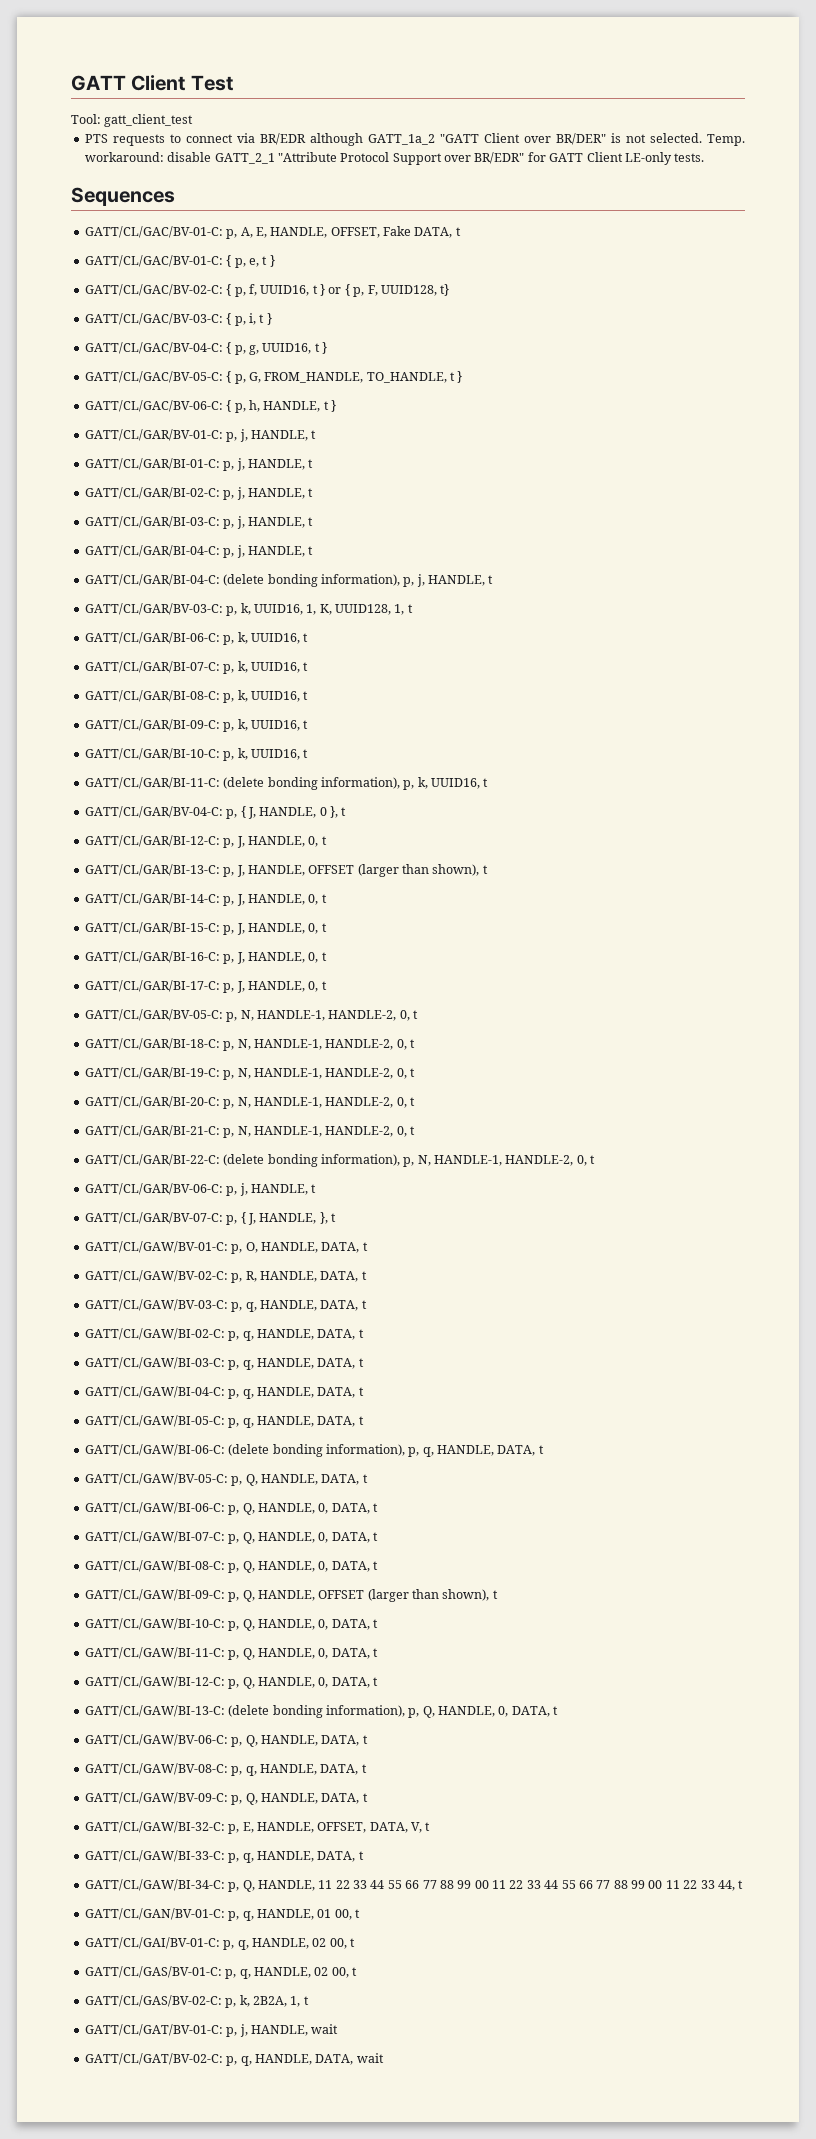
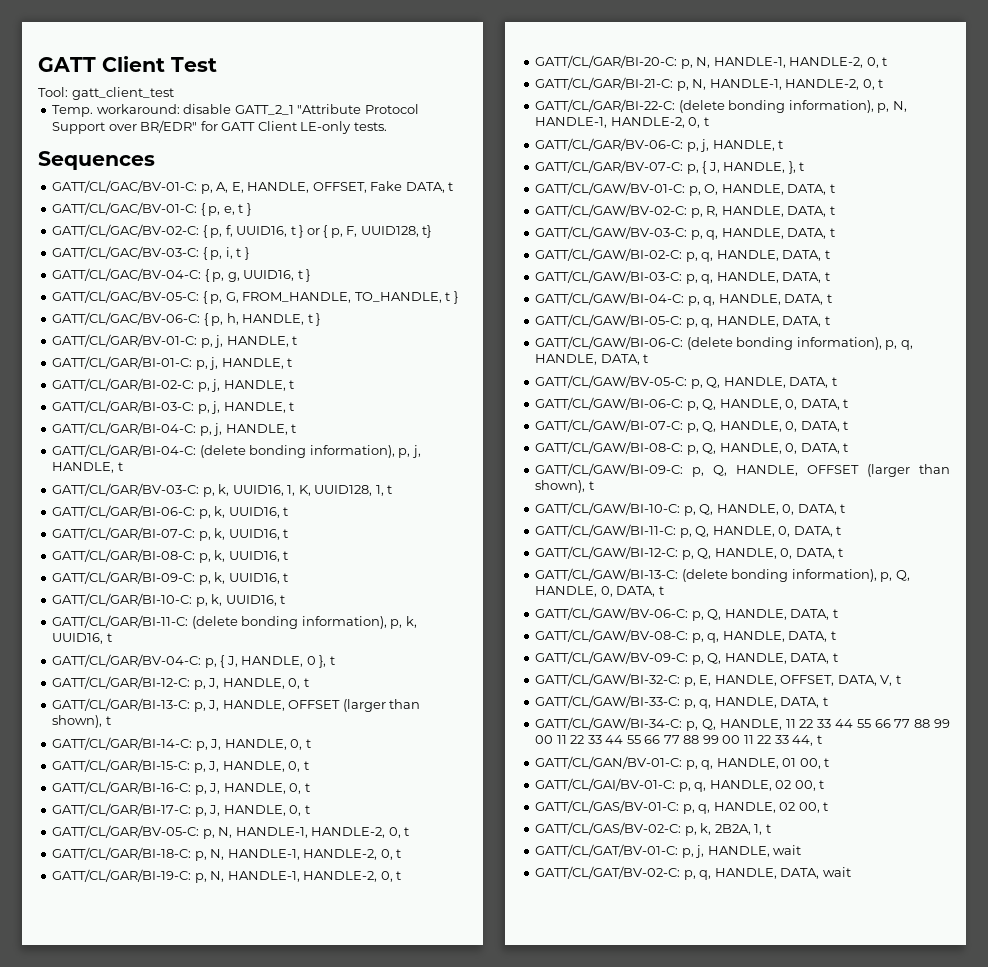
[84,133,702,146] PTS requests to connect via BR/EDR although GATT_1a_2 "GATT Client over BR/DER" is not selected. -> (174, 93) none

